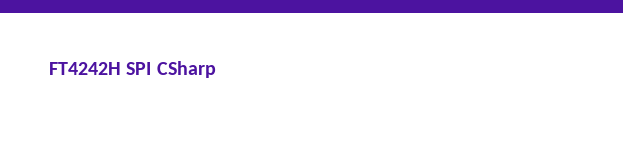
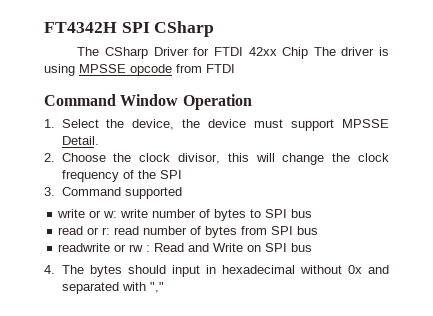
[49,62,121,75] FT4242H -> [44,22,117,33] FT4342H
(216, 69) none -> [77,47,389,59] [44,64,235,76] [44,94,252,110] [44,119,389,131] [61,136,99,145] [44,153,389,165] [61,170,182,182] [44,187,182,199] [57,209,313,221] [58,226,319,238] [58,243,313,252] [44,265,389,277] [61,282,164,294] // The CSharp Driver for FTDI 42xx Chip The driver is using MPSSE opcode from FTDI // Command Window Operation // 1. Select the device, the device must support MPSSE Detail. // 2. Choose the clock divisor, this will change the clock frequency of the SPI // 3. Command supported // write or w: write number of bytes to SPI bus // read or r: read number of bytes from SPI bus // readwrite or rw : Read and Write on SPI bus // 4. The bytes should input in hexadecimal without 0x and separated with ","

